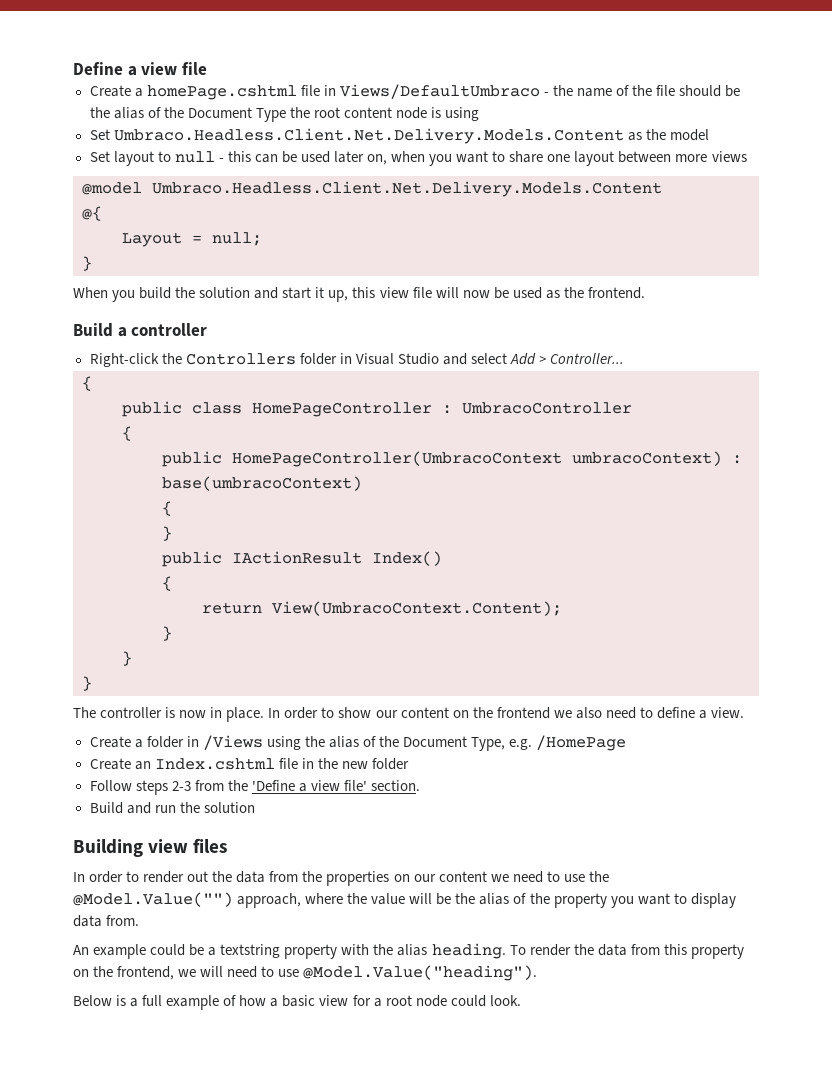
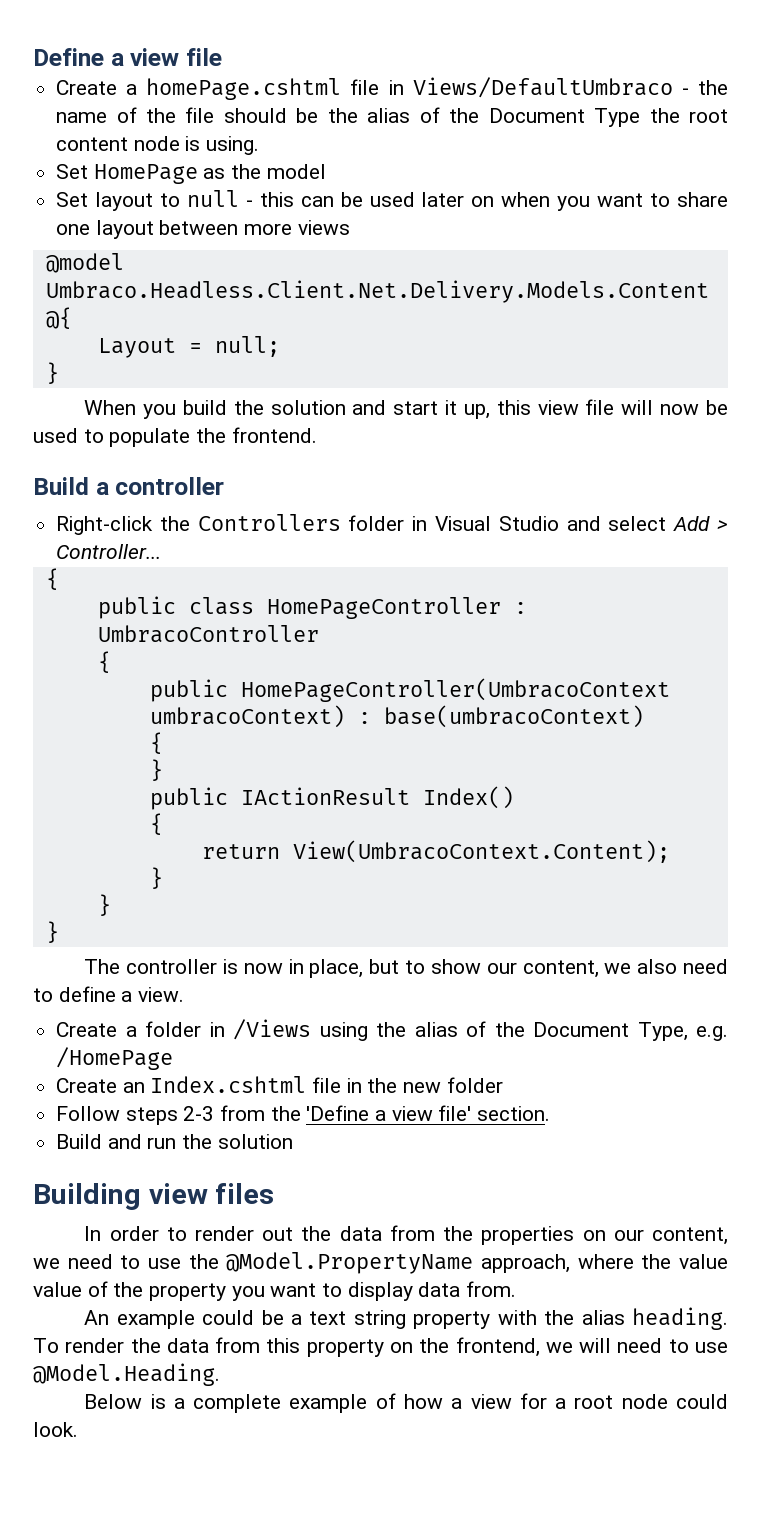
[445,107,480,121] [89,128,624,144] using // Set Umbraco.Headless.Client.Net.Delivery.Models.Content -> [206,136,260,155] [56,164,198,184] using. // Set HomePage
[367,154,388,165] on, -> [471,196,495,207] on
[545,290,560,299] as -> [83,428,191,447] to populate
[226,707,550,722] place. In order to show our content on the frontend -> [309,959,599,978] place, but to show our content,
[438,871,487,882] content -> [651,1227,728,1245] content,
[73,892,233,907] @Model.Value("") -> [226,1252,474,1274] @Model.PropertyName
[409,893,510,905] will be the alias -> [33,1282,82,1297] value
[220,944,281,958] textstring -> [309,1310,406,1329] text string
[303,965,538,981] @Model.Value("heading"). -> [33,1363,220,1386] @Model.Heading.
[142,995,163,1006] full -> [193,1394,282,1413] complete
[282,995,316,1007] basic -> (463, 1403) none

